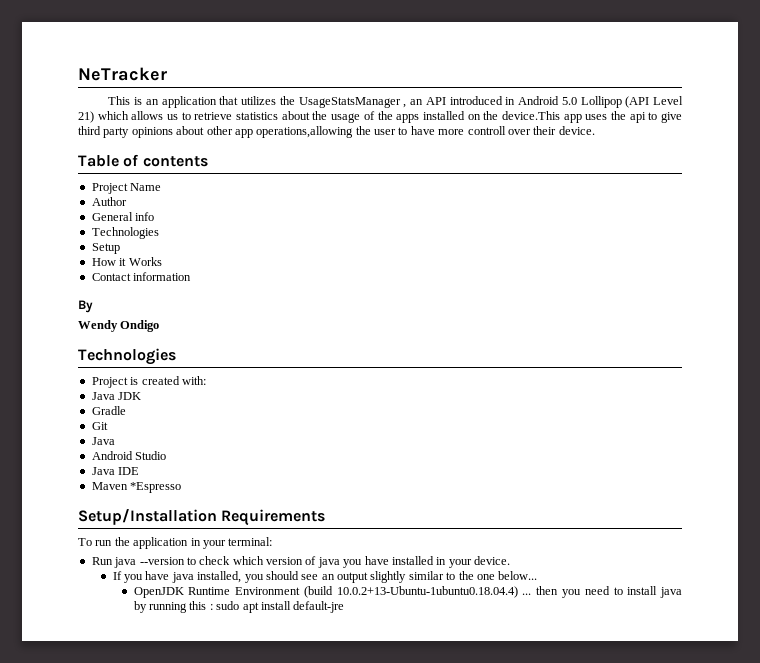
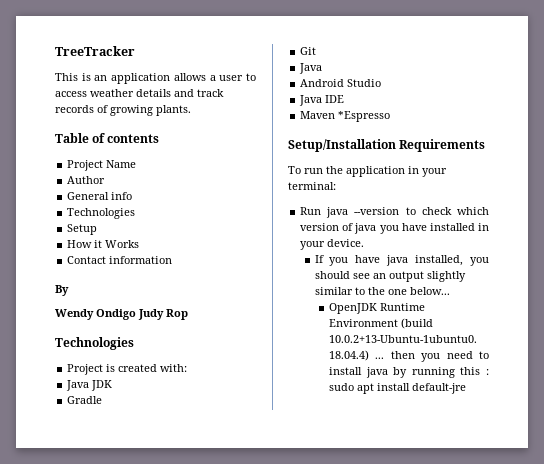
[78,67,167,81] NeTracker -> [55,46,135,56] TreeTracker
[219,96,683,108] [78,111,682,123] [78,126,595,138] that utilizes the UsageStatsManager , an API introduced in Android 5.0 Lollipop (API Level 21) which allows us to retrieve statistics about the usage of the apps installed on the device.This app uses the api to give third party opinions about other app operations,allowing the user to have more controll over their device. -> [173,73,256,81] [55,89,224,97] [55,105,191,116] allows a user to access weather details and track records of growing plants.
(160, 326) none -> [138,309,188,320] Judy Rop

